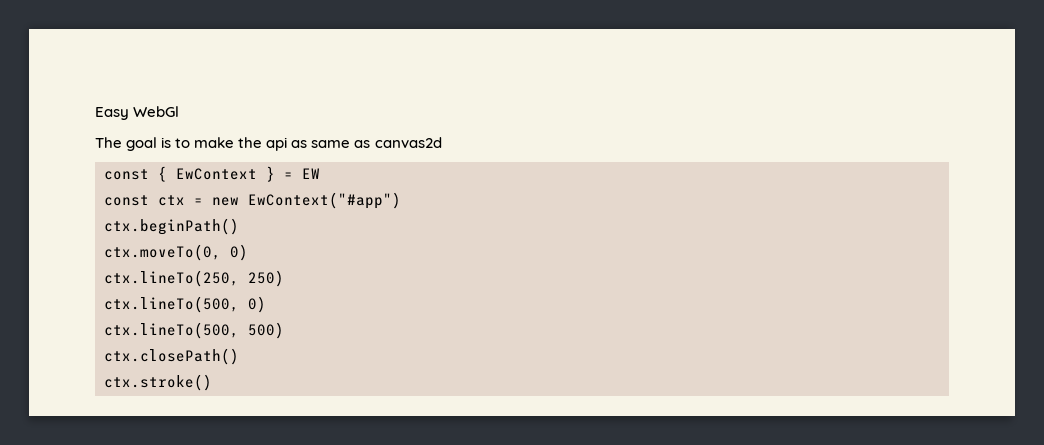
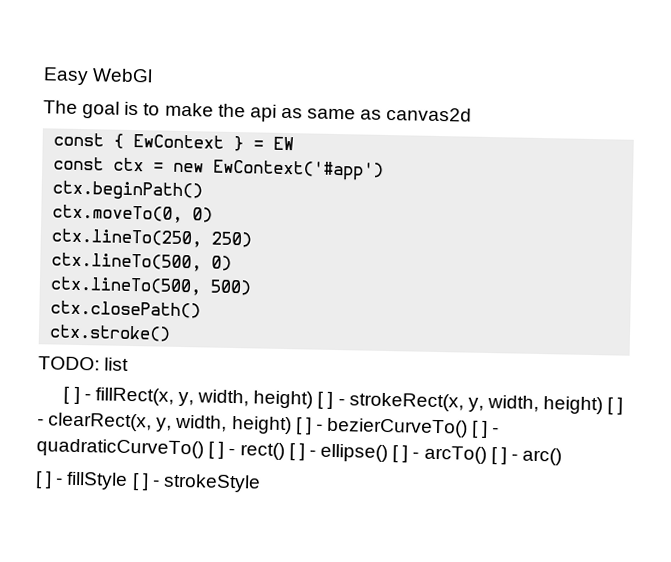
[248,192,401,209] EwContext("#app") -> [212,159,385,181] EwContext('#app')
(212, 382) none -> [38,356,130,371] [63,386,624,415] [37,412,500,439] [36,438,563,466] [35,471,261,493] // TODO: list // [ ] - fillRect(x, y, width, height) [ ] - strokeRect(x, y, width, height) [ ] - clearRect(x, y, width, height) [ ] - bezierCurveTo() [ ] - quadraticCurveTo() [ ] - rect() [ ] - ellipse() [ ] - arcTo() [ ] - arc() // [ ] - fillStyle [ ] - strokeStyle

